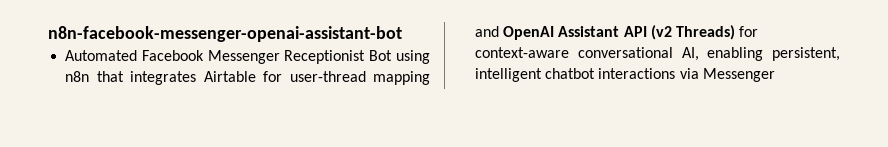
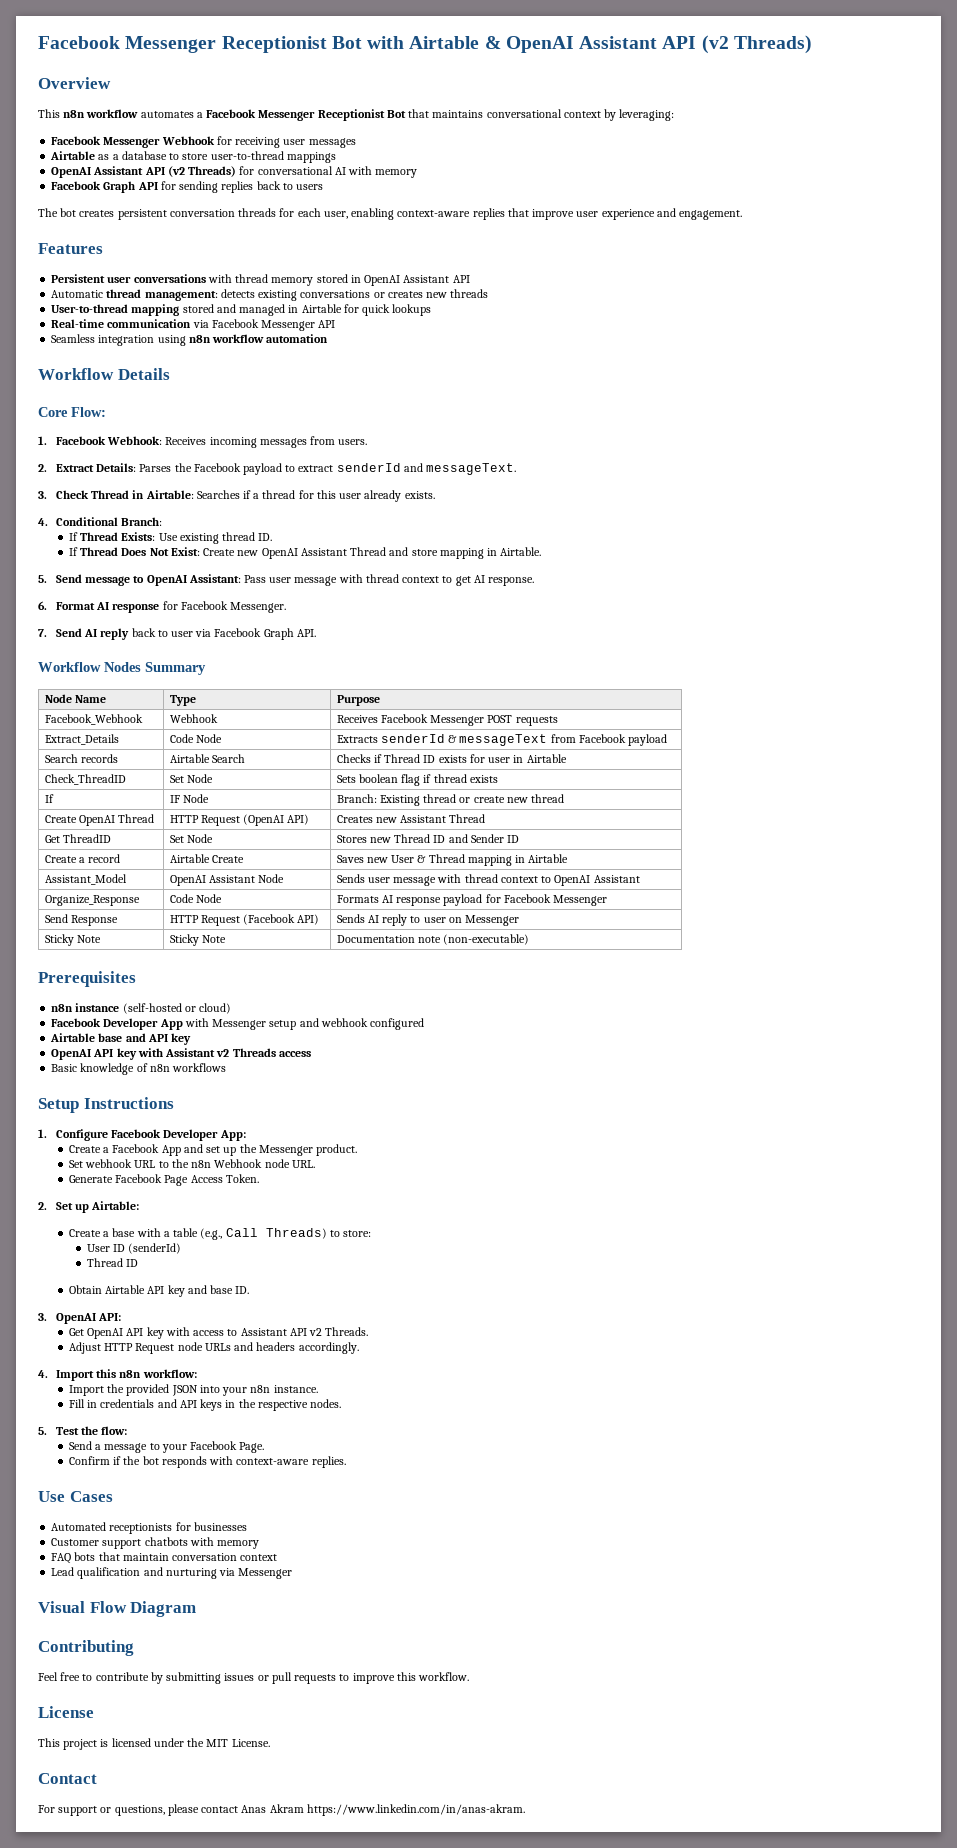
[48,26,402,42] [65,50,430,64] [65,71,430,85] [475,26,500,37] n8n-facebook-messenger-openai-assistant-bot // Automated Facebook Messenger Receptionist Bot using n8n that integrates Airtable for user-thread mapping and -> [38,35,812,54] [38,77,111,89] [38,109,675,121] [51,136,356,148] [50,151,336,163] Facebook Messenger Receptionist Bot with Airtable & OpenAI Assistant API (v2 Threads) // Overview // This n8n workflow automates a Facebook Messenger Receptionist Bot that maintains conversational context by leveraging: // Facebook Messenger Webhook for receiving user messages // Airtable as a database to store user-to-thread mappings //
[475,47,840,61] [475,68,775,82] context-aware conversational AI, enabling persistent, intelligent chatbot interactions via Messenger -> [257,166,418,178] [51,181,324,193] [38,208,743,220] [38,243,103,254] [51,274,470,286] [51,289,489,301] [51,304,432,316] [51,319,336,331] [51,334,329,346] [38,368,170,380] [38,407,106,417] [38,436,368,448] [38,463,517,475] [38,490,435,502] [38,517,163,526] [68,532,273,544] [68,547,542,559] [38,574,535,586] [38,601,286,613] [38,628,316,640] [38,662,206,675] [44,694,106,703] [169,695,196,706] [336,695,380,706] [44,714,143,725] [169,714,218,723] [336,714,558,726] [44,734,119,745] [169,734,222,743] [336,734,668,746] [44,754,118,763] [169,754,245,763] [336,754,567,763] [44,774,126,785] [169,774,213,783] [336,774,498,786] [44,794,54,803] [169,794,209,803] [336,794,565,806] [44,814,155,826] [169,814,310,826] [336,814,486,823] [44,834,111,843] [169,834,213,843] [336,834,520,843] [44,854,121,863] [169,854,244,863] [336,854,569,866] [44,874,127,885] [169,874,285,886] [336,874,640,886] [44,895,140,906] [169,894,222,903] [336,894,608,906] [44,914,118,926] [169,914,320,926] [336,914,520,926] [44,934,101,946] [169,934,226,946] [336,934,530,945] [38,971,136,987] [51,1003,232,1014] [51,1018,425,1030] [50,1033,192,1045] [51,1048,311,1060] [51,1063,227,1075] [38,1097,174,1113] [38,1129,246,1141] [68,1144,358,1156] [68,1159,315,1168] [68,1174,259,1186] [38,1201,140,1213] [68,1228,372,1240] [86,1243,182,1254] [86,1258,139,1267] [68,1285,250,1297] [38,1313,122,1324] [68,1327,369,1339] [68,1342,359,1354] [38,1369,197,1381] [68,1384,318,1396] [68,1399,342,1411] [38,1426,128,1435] [68,1441,265,1453] [68,1456,346,1468] [38,1491,113,1502] [51,1522,247,1534] [51,1537,260,1549] [51,1552,278,1564] [51,1567,293,1579] [38,1601,197,1617] [38,1640,134,1656] [38,1672,470,1684] [38,1706,94,1718] [38,1738,270,1750] [38,1773,97,1784] [38,1804,525,1816] conversational AI with memory // Facebook Graph API for sending replies back to users // The bot creates persistent conversation threads for each user, enabling context-aware replies that improve user experience and engagement. // Features // Persistent user conversations with thread memory stored in OpenAI Assistant API // Automatic thread management: detects existing conversations or creates new threads // User-to-thread mapping stored and managed in Airtable for quick lookups // Real-time communication via Facebook Messenger API // Seamless integration using n8n workflow automation // Workflow Details // Core Flow: // 1. Facebook Webhook: Receives incoming messages from users. // 2. Extract Details: Parses the Facebook payload to extract senderId and messageText. // 3. Check Thread in Airtable: Searches if a thread for this user already exists. // 4. Conditional Branch: // If Thread Exists: Use existing thread ID. // If Thread Does Not Exist: Create new OpenAI Assistant Thread and store mapping in Airtable. // 5. Send message to OpenAI Assistant: Pass user message with thread context to get AI response. // 6. Format AI response for Facebook Messenger. // 7. Send AI reply back to user via Facebook Graph API. // Workflow Nodes Summary // Node Name | Type | Purpose // Facebook_Webhook | Webhook | Receives Facebook Messenger POST requests // Extract_Details | Code Node | Extracts senderId & messageText from Facebook payload // Search records | Airtable Search | Checks if Thread ID exists for user in Airtable // Check_ThreadID | Set Node | Sets boolean flag if thread exists // If | IF Node | Branch: Existing thread or create new thread // Create OpenAI Thread | HTTP Request (OpenAI API) | Creates new Assistant Thread // Get ThreadID | Set Node | Stores new Thread ID and Sender ID // Create a record | Airtable Create | Saves new User & Thread mapping in Airtable // Assistant_Model | OpenAI Assistant Node | Sends user message with thread context to OpenAI Assistant // Organize_Response | Code Node | Formats AI response payload for Facebook Messenger // Send Response | HTTP Request (Facebook API) | Sends AI reply to user on Messenger // Sticky Note | Sticky Note | Documentation note (non-executable) // Prerequisites // n8n instance (self-hosted or cloud) // Facebook Developer App with Messenger setup and webhook configured // Airtable base and API key // OpenAI API key with Assistant v2 Threads access // Basic knowledge of n8n workflows // Setup Instructions // 1. Configure Facebook Developer App: // Create a Facebook App and set up the Messenger product. // Set webhook URL to the n8n Webhook node URL. // Generate Facebook Page Access Token. // 2. Set up Airtable: // Create a base with a table (e.g., Call Threads) to store: // User ID (senderId) // Thread ID // Obtain Airtable API key and base ID. // 3. OpenAI API: // Get OpenAI API key with access to Assistant API v2 Threads. // Adjust HTTP Request node URLs and headers accordingly. // 4. Import this n8n workflow: // Import the provided JSON into your n8n instance. // Fill in credentials and API keys in the respective nodes. // 5. Test the flow: // Send a message to your Facebook Page. // Confirm if the bot responds with context-aware replies. // Use Cases // Automated receptionists for businesses // Customer support chatbots with memory // FAQ bots that maintain conversation context // Lead qualification and nurturing via Messenger // Visual Flow Diagram // Contributing // Feel free to contribute by submitting issues or pull requests to improve this workflow. // License // This project is licensed under the MIT License. // Contact // For support or questions, please contact Anas Akram https://www.linkedin.com/in/anas-akram.

